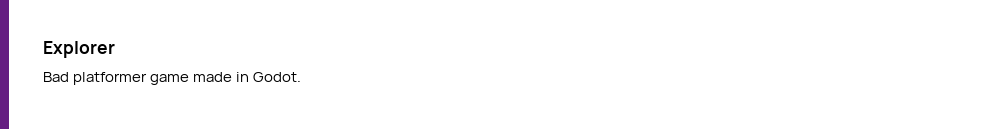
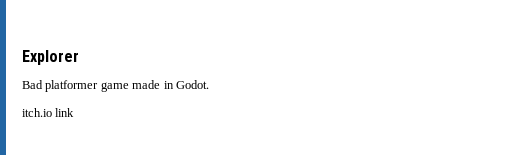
(302, 77) none -> [22,108,75,117] // itch.io link

